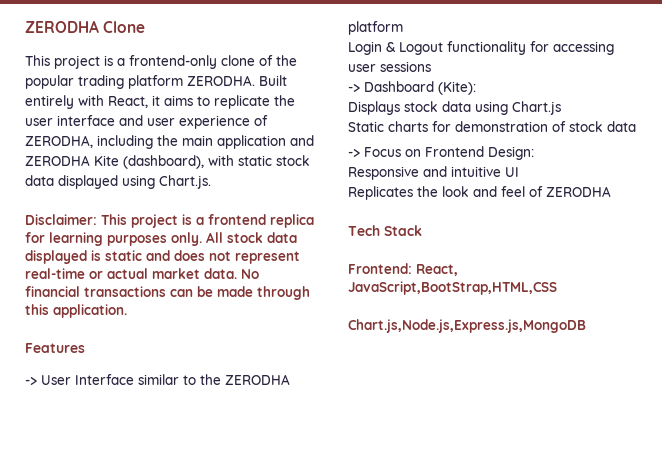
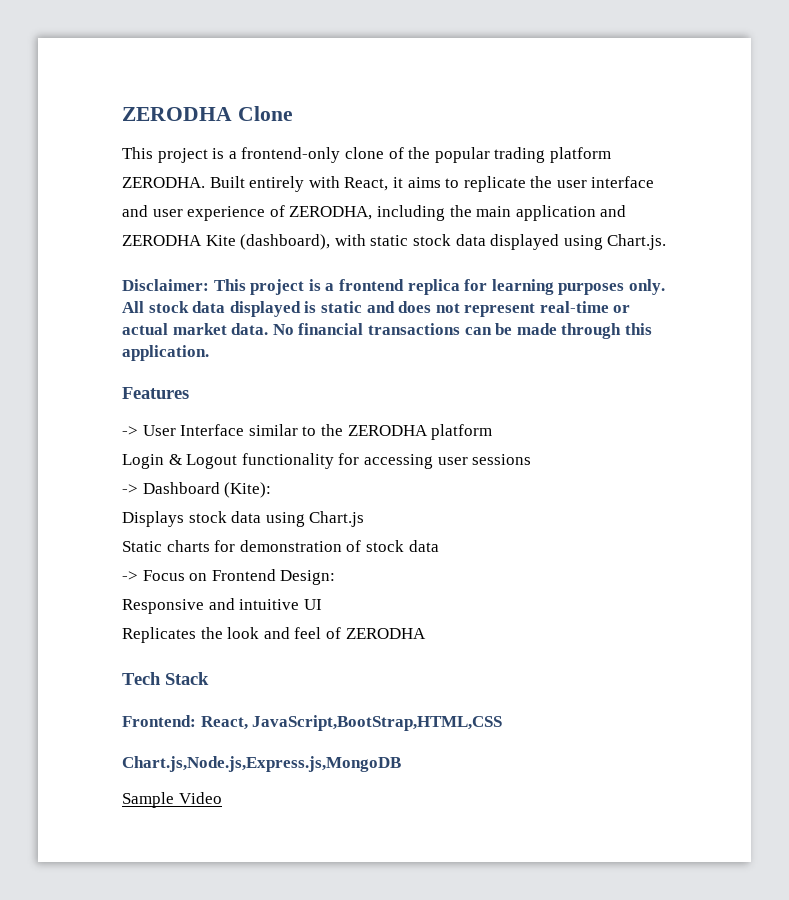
(586, 326) none -> [122,792,222,808] // Sample Video

